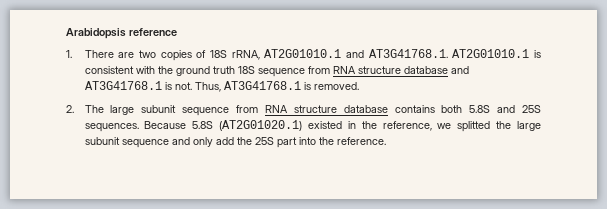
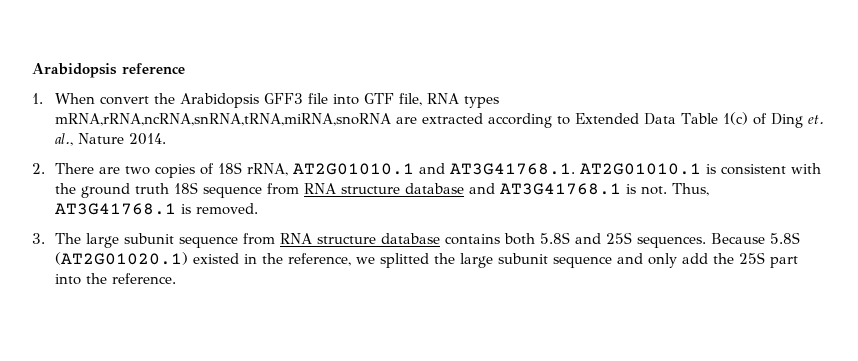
(72, 54) none -> [55,93,500,108] [55,112,825,128] [55,133,167,146] [32,163,45,174] When convert the Arabidopsis GFF3 file into GTF file, RNA types mRNA,rRNA,ncRNA,snRNA,tRNA,miRNA,snoRNA are extracted according to Extended Data Table 1(c) of Ding et. al., Nature 2014. // 2.
[66,105,74,113] 2. -> [32,233,45,244] 3.

